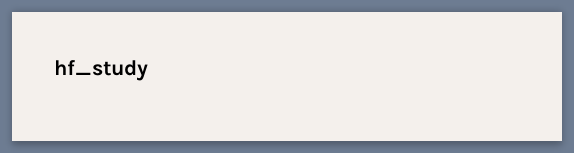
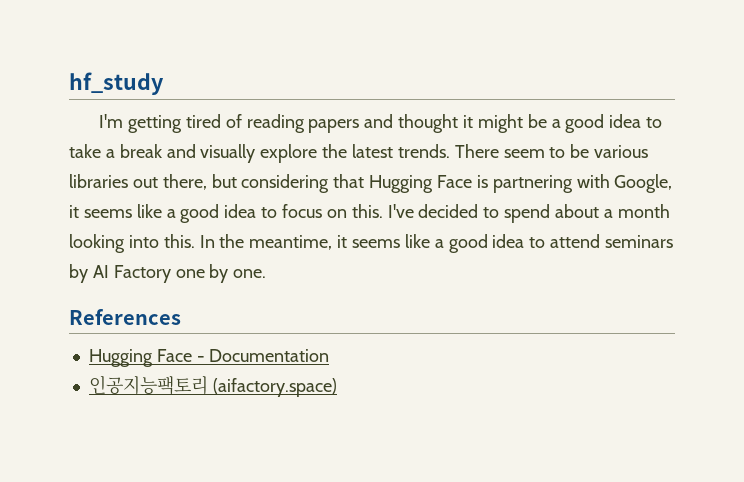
(148, 70) none -> [99,114,663,133] [69,144,649,163] [69,174,673,193] [69,204,670,223] [69,234,674,253] [69,264,267,283] [69,309,181,325] [88,349,330,367] [88,375,337,397] // I'm getting tired of reading papers and thought it might be a good idea to take a break and visually explore the latest trends. There seem to be various libraries out there, but considering that Hugging Face is partnering with Google, it seems like a good idea to focus on this. I've decided to spend about a month looking into this. In the meantime, it seems like a good idea to attend seminars by AI Factory one by one. // References // Hugging Face - Documentation // 인공지능팩토리 (aifactory.space)

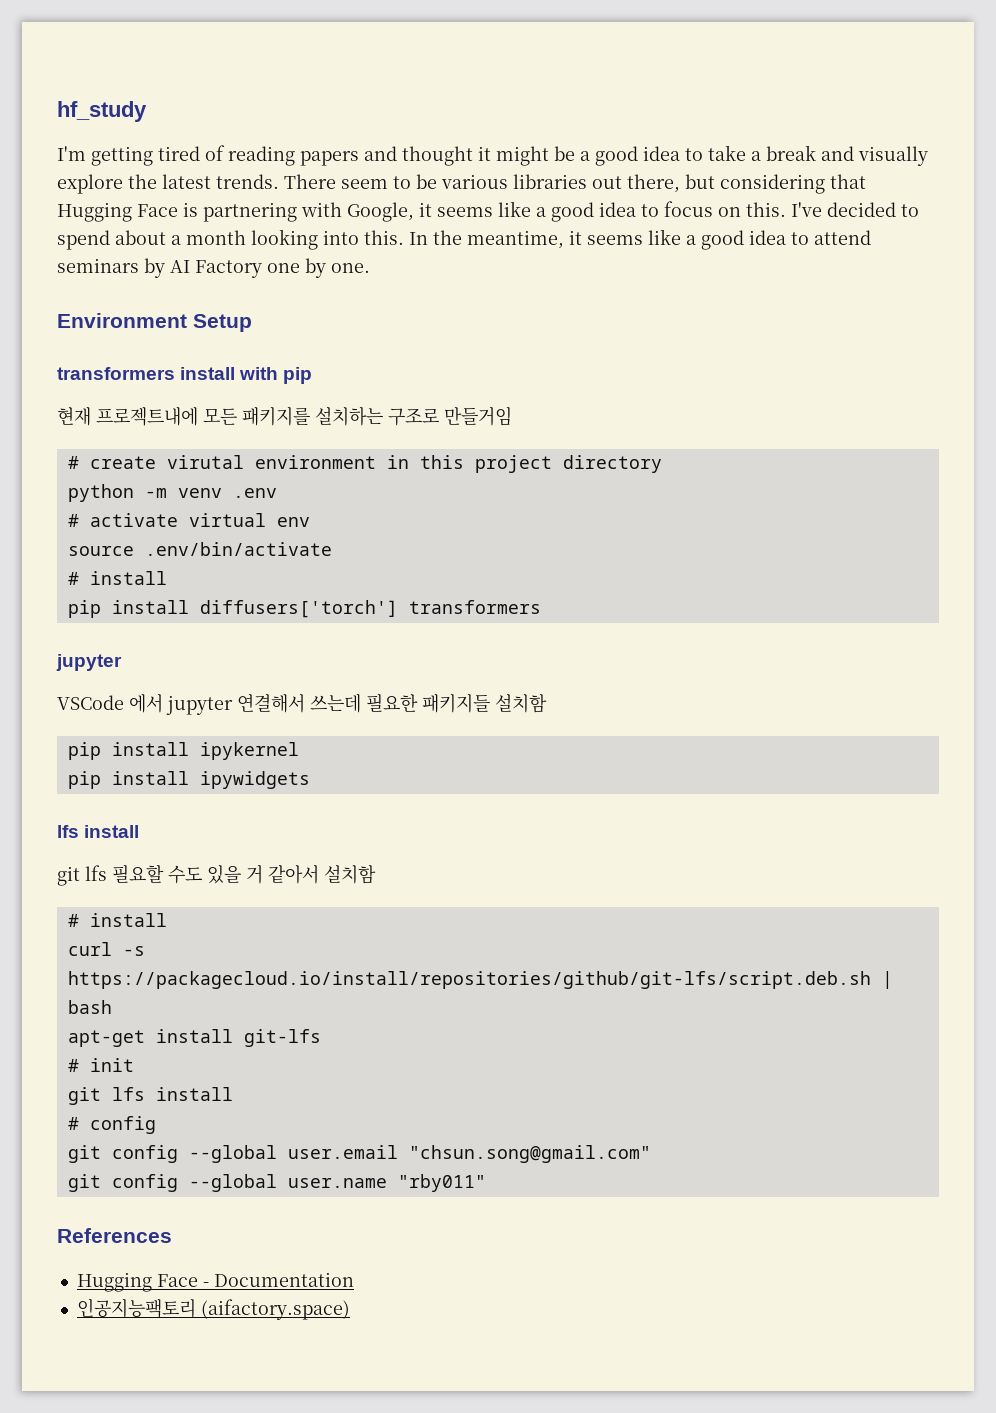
(267, 273) none -> [57,313,252,332] [57,367,313,384] [57,406,512,426] [67,455,662,473] [67,484,277,502] [67,513,310,527] [67,542,332,556] [67,571,167,585] [67,600,541,618] [56,654,122,671] [57,693,547,715] [67,742,299,760] [67,771,310,789] [57,825,140,838] [57,864,376,886] [67,913,167,927] [67,942,145,956] [67,971,893,989] [67,1000,112,1014] [67,1029,321,1047] [67,1058,134,1072] [67,1087,233,1105] [67,1116,156,1134] [67,1145,651,1163] [67,1174,486,1192] // Environment Setup // transformers install with pip // 현재 프로젝트내에 모든 패키지를 설치하는 구조로 만들거임 // # create virutal environment in this project directory // python -m venv .env // # activate virtual env // source .env/bin/activate // # install // pip install diffusers['torch'] transformers // jupyter // VSCode 에서 jupyter 연결해서 쓰는데 필요한 패키지들 설치함 // pip install ipykernel // pip install ipywidgets // lfs install // git lfs 필요할 수도 있을 거 같아서 설치함 // # install // curl -s https://packagecloud.io/install/repositories/github/git-lfs/script.deb.sh | bash // apt-get install git-lfs // # init // git lfs install // # config // git config --global user.email "chsun.song@gmail.com" // git config --global user.name "rby011"

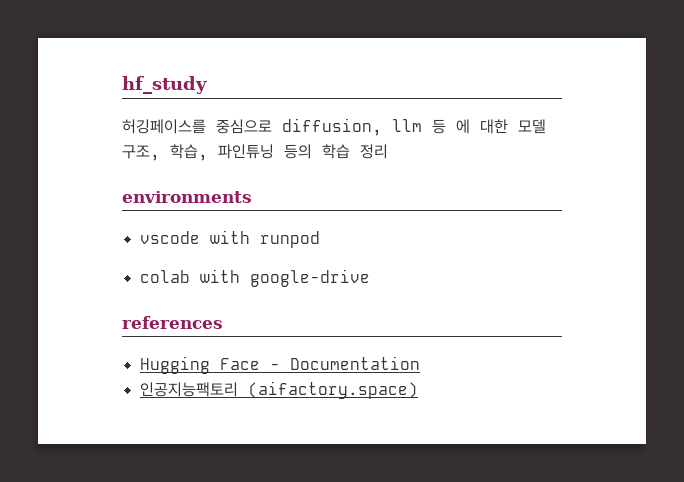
[57,145,928,166] [57,174,866,194] [57,201,919,222] [57,229,871,250] [57,258,370,278] [57,313,252,332] [57,367,313,384] [57,406,512,426] [67,455,662,473] [67,484,277,502] [67,513,310,527] [67,542,332,556] [67,571,167,585] [67,600,541,618] [56,654,122,671] [57,693,547,715] [67,742,299,760] [67,771,310,789] [57,825,140,838] [57,864,376,886] [67,913,167,927] [67,942,145,956] [67,971,893,989] [67,1000,112,1014] [67,1029,321,1047] [67,1058,134,1072] [67,1087,233,1105] [67,1116,156,1134] [67,1145,651,1163] [67,1174,486,1192] [57,1228,172,1243] I'm getting tired of reading papers and thought it might be a good idea to take a break and visually explore the latest trends. There seem to be various libraries out there, but considering that Hugging Face is partnering with Google, it seems like a good idea to focus on this. I've decided to spend about a month looking into this. In the meantime, it seems like a good idea to attend seminars by AI Factory one by one. // Environment Setup // transformers install with pip // 현재 프로젝트내에 모든 패키지를 설치하는 구조로 만들거임 // # create virutal environment in this project directory // python -m venv .env // # activate virtual env // source .env/bin/activate // # install // pip install diffusers['torch'] transformers // jupyter // VSCode 에서 jupyter 연결해서 쓰는데 필요한 패키지들 설치함 // pip install ipykernel // pip install ipywidgets // lfs install // git lfs 필요할 수도 있을 거 같아서 설치함 // # install // curl -s https://packagecloud.io/install/repositories/github/git-lfs/script.deb.sh | bash // apt-get install git-lfs // # init // git lfs install // # config // git config --global user.email "chsun.song@gmail.com" // git config --global user.name "rby011" // References -> [122,118,546,136] [122,144,388,161] [122,191,252,203] [139,230,320,248] [139,269,370,287] [122,316,223,329] 허깅페이스를 중심으로 diffusion, llm 등 에 대한 모델 구조, 학습, 파인튜닝 등의 학습 정리 // environments // vscode with runpod // colab with google-drive // references

